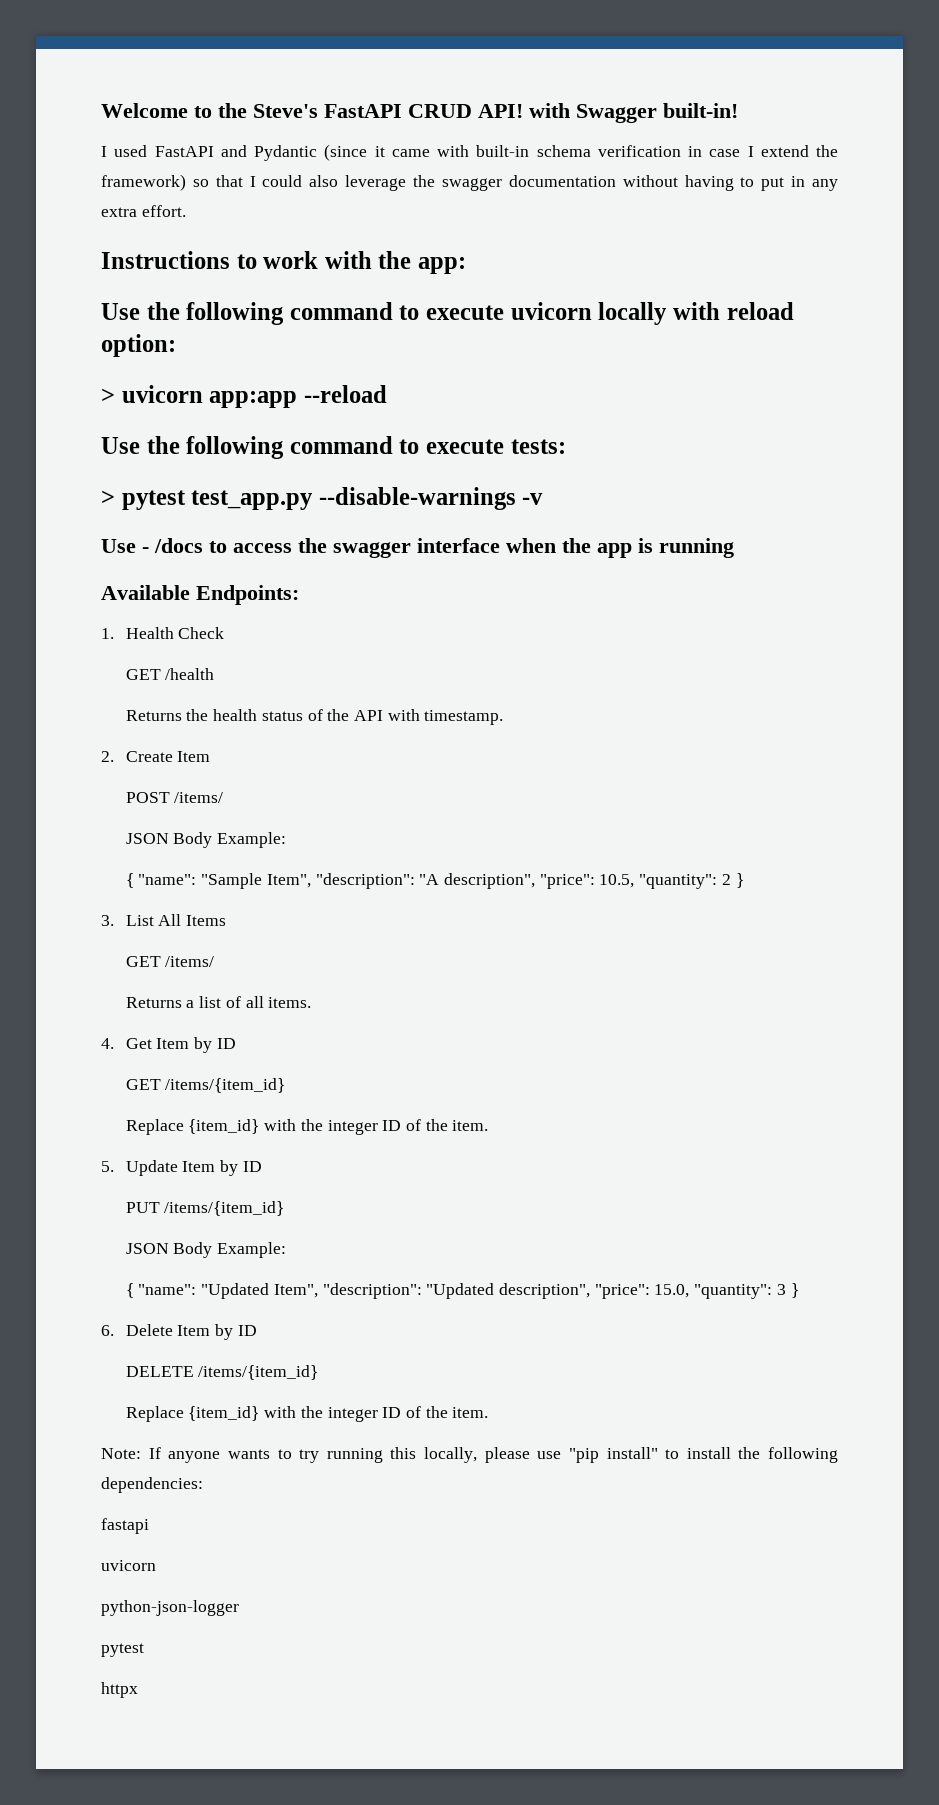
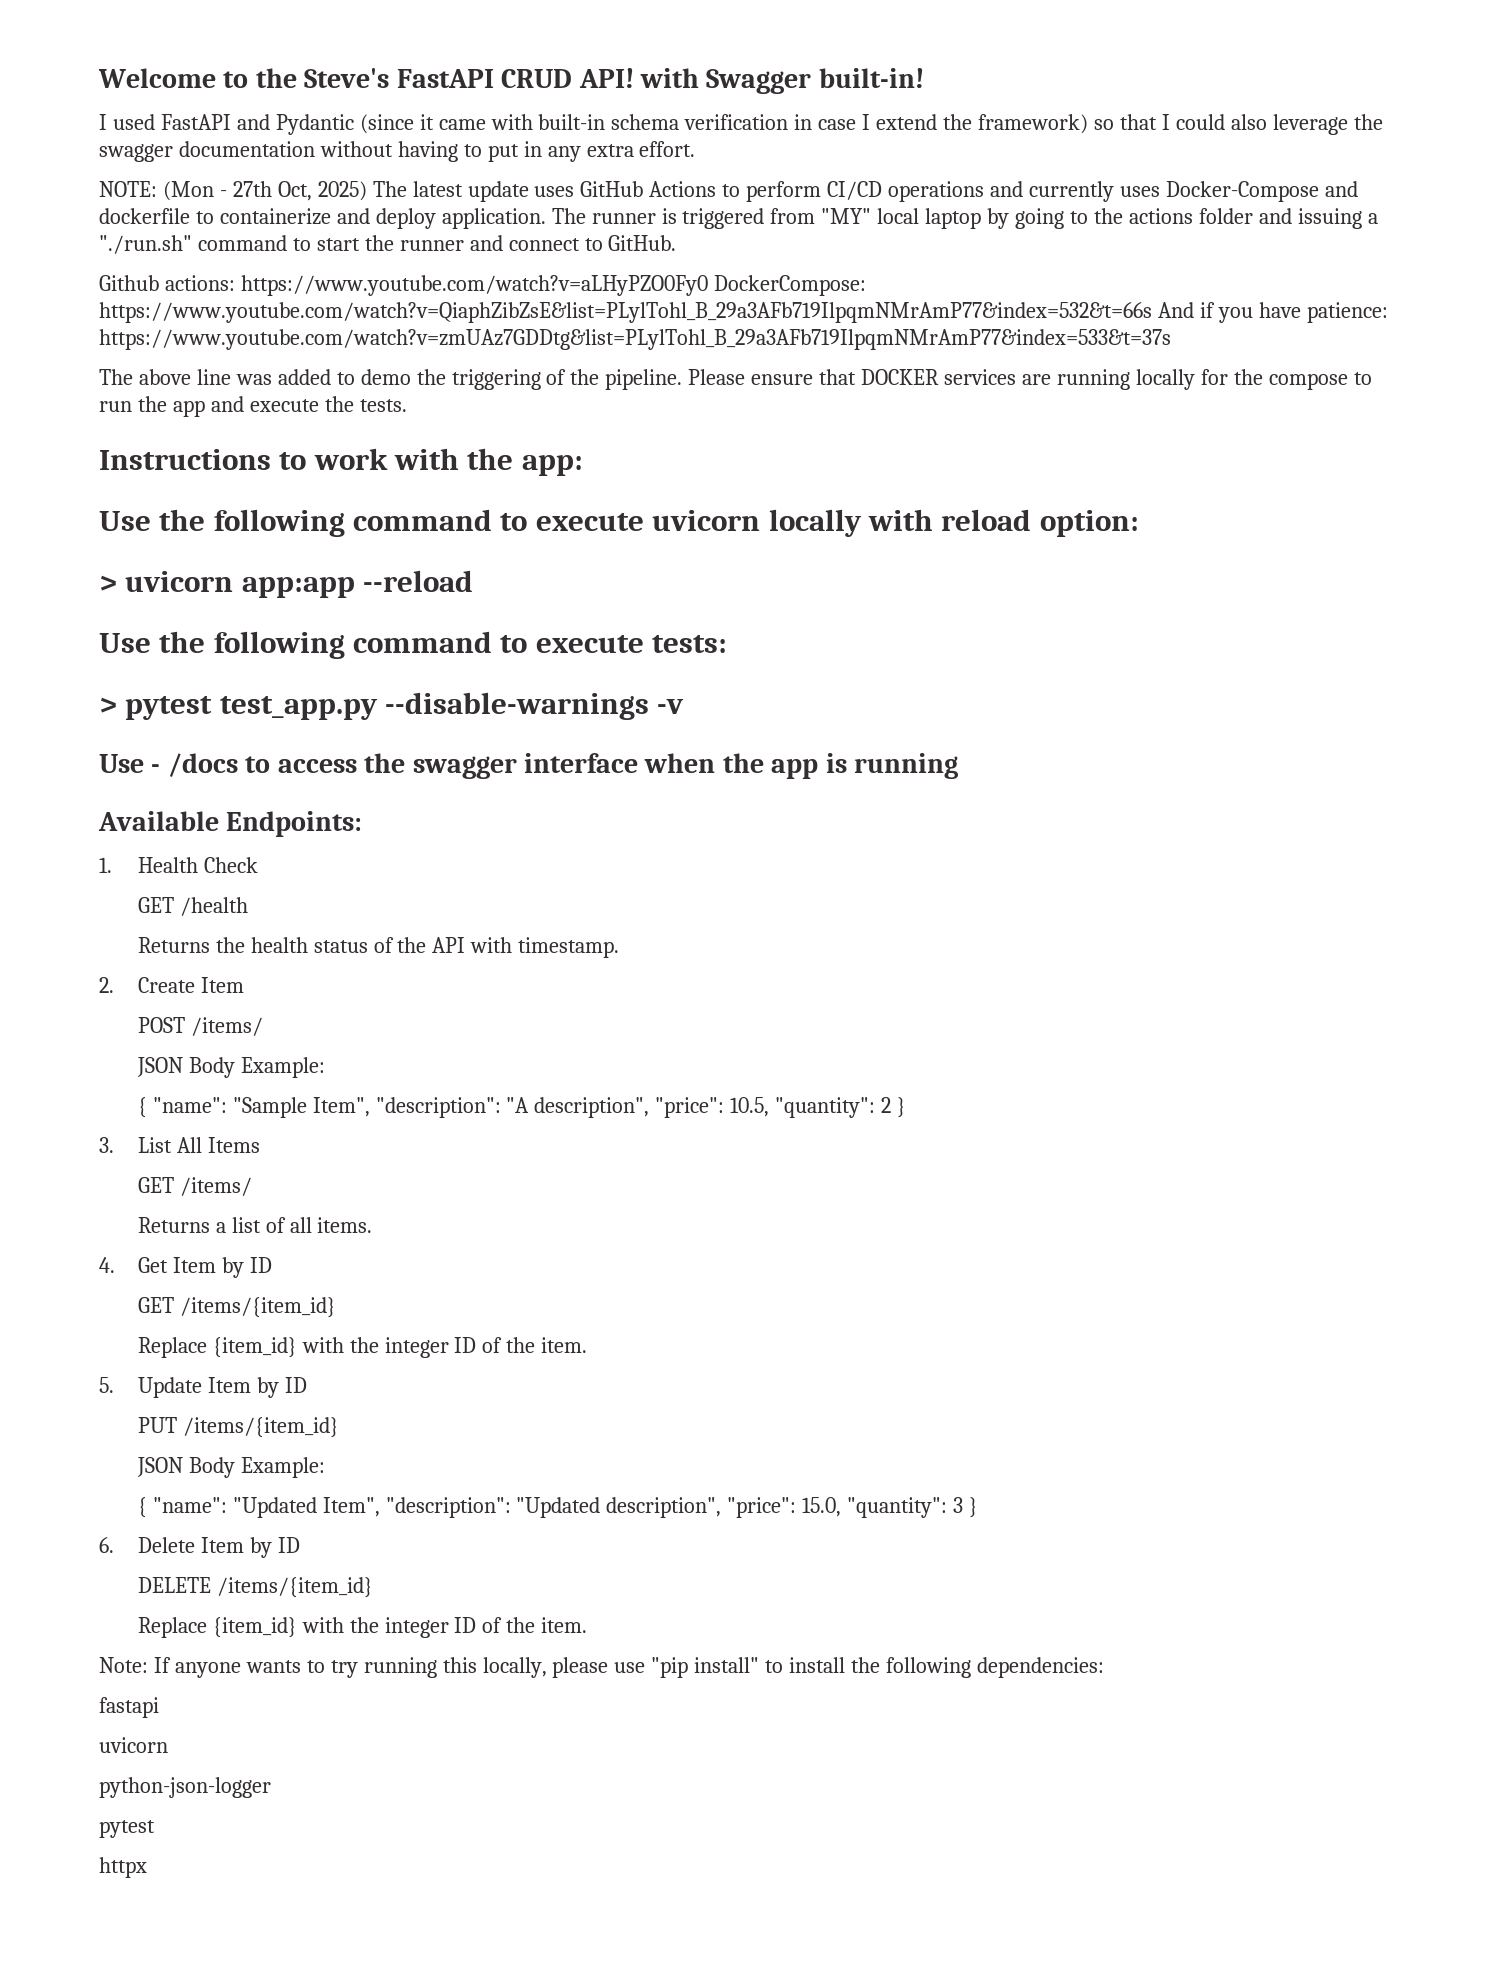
(186, 211) none -> [99,181,1358,202] [99,208,1378,229] [99,235,677,254] [99,275,866,296] [99,302,1388,323] [99,329,1171,350] [99,369,1372,390] [99,396,407,417] // NOTE: (Mon - 27th Oct, 2025) The latest update uses GitHub Actions to perform CI/CD operations and currently uses Docker-Compose and dockerfile to containerize and deploy application. The runner is triggered from "MY" local laptop by going to the actions folder and issuing a "./run.sh" command to start the runner and connect to GitHub. // Github actions: https://www.youtube.com/watch?v=aLHyPZO0Fy0 DockerCompose: https://www.youtube.com/watch?v=QiaphZibZsE&list=PLylTohl_B_29a3AFb719IlpqmNMrAmP77&index=532&t=66s And if you have patience: https://www.youtube.com/watch?v=zmUAz7GDDtg&list=PLylTohl_B_29a3AFb719IlpqmNMrAmP77&index=533&t=37s // The above line was added to demo the triggering of the pipeline. Please ensure that DOCKER services are running locally for the compose to run the app and execute the tests.

